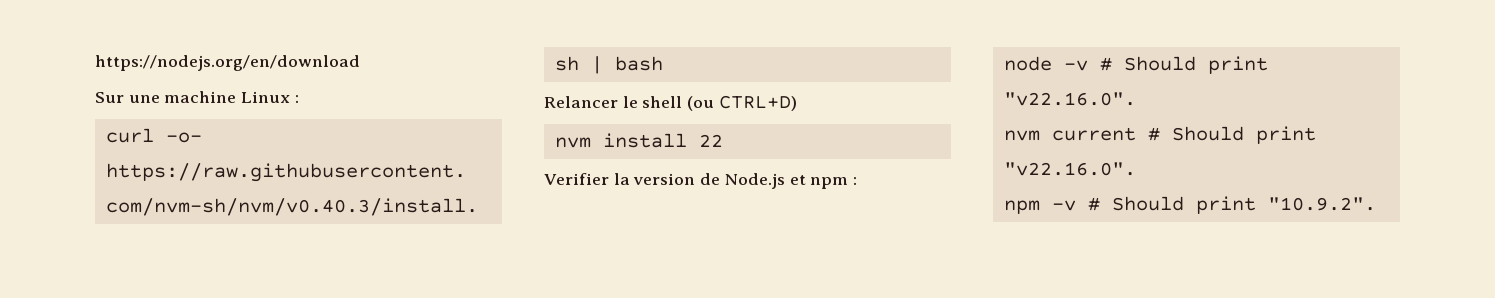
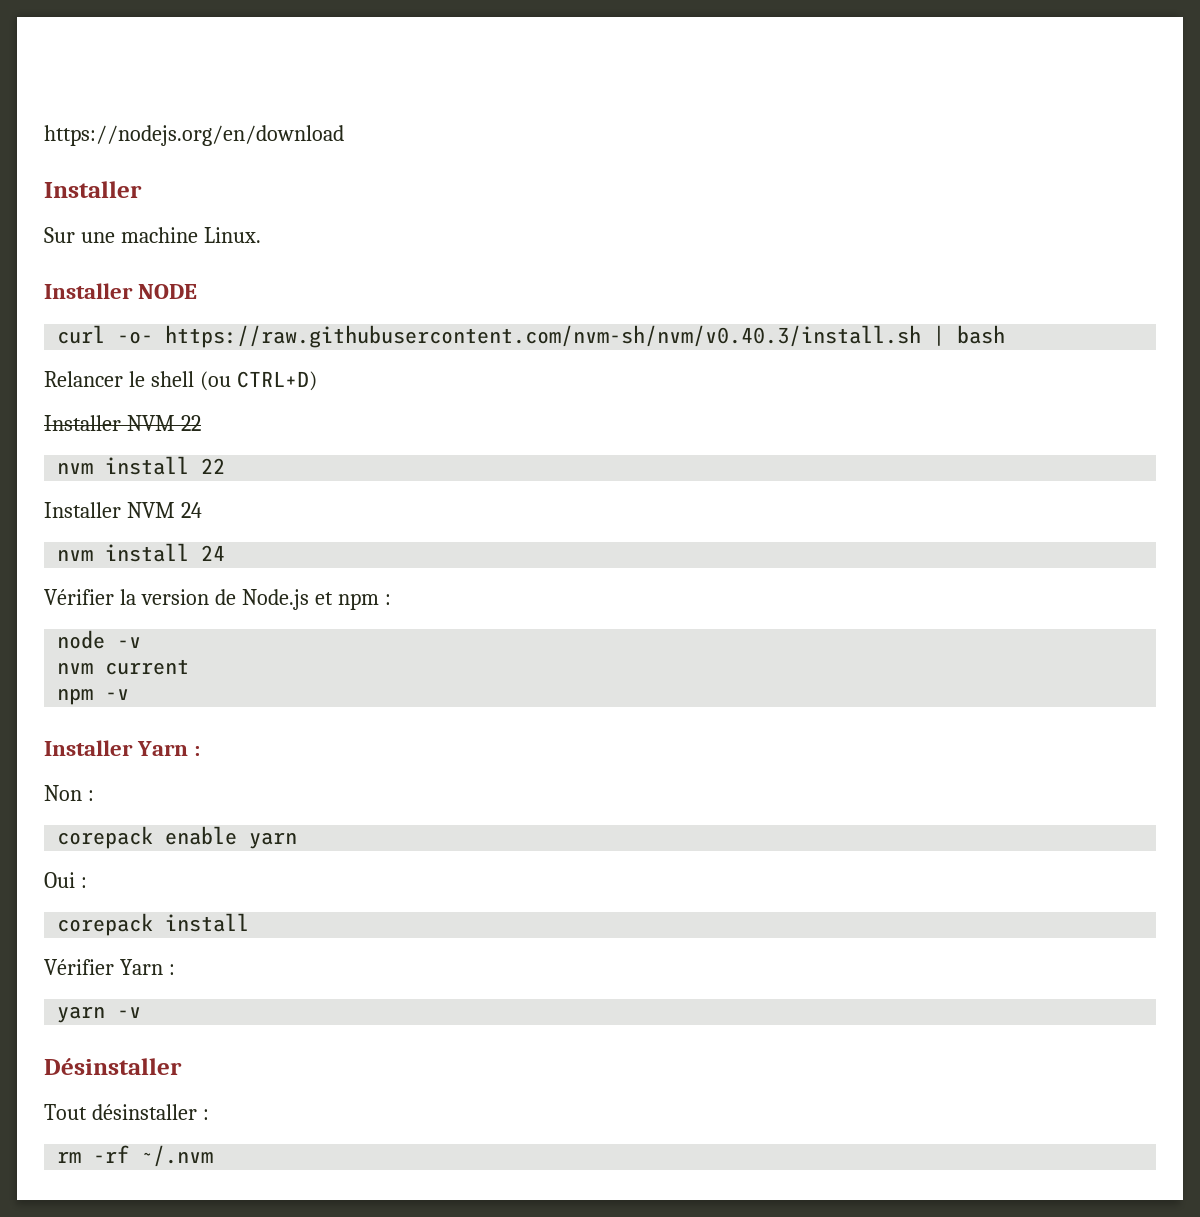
(360, 63) none -> [44,181,142,198] // Installer
[241,91,299,103] Linux : -> [203,227,261,243] [44,283,198,299] Linux. // Installer NODE
(797, 103) none -> [44,415,201,431] // Installer NVM 22
[544,173,609,185] Verifier -> [44,502,202,518] [57,543,226,562] [44,589,114,605] Installer NVM 24 // nvm install 24 // Vérifier
[1099,56,1268,74] [1003,92,1136,106] [1003,126,1316,144] [1003,162,1136,176] [1003,196,1376,214] # Should print "v22.16.0". // nvm current # Should print "v22.16.0". // npm -v # Should print "10.9.2". -> [57,659,190,675] [57,688,130,705] [44,740,201,756] [44,785,94,801] [57,826,298,849] [44,872,87,888] [57,913,250,936] [44,959,175,975] [57,1006,142,1023] [44,1058,182,1075] [44,1104,209,1120] [57,1145,214,1167] // nvm current // npm -v // Installer Yarn : // Non : // corepack enable yarn // Oui : // corepack install // Vérifier Yarn : // yarn -v // Désinstaller // Tout désinstaller : // rm -rf ~/.nvm

